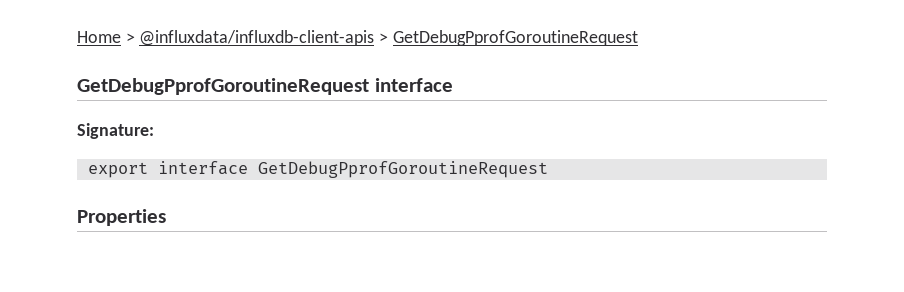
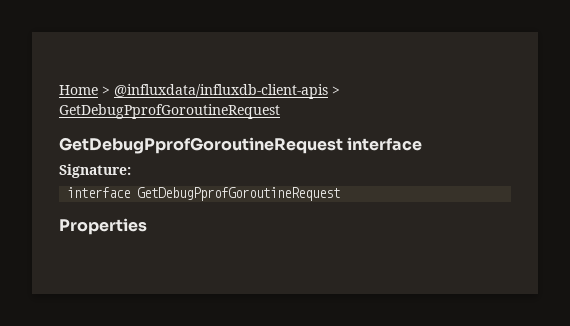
[87,162,148,178] export -> (131, 171) none

